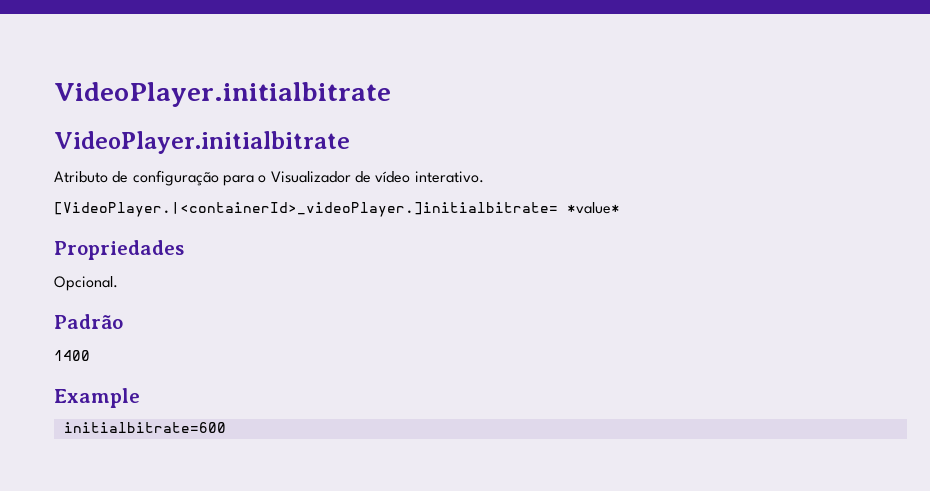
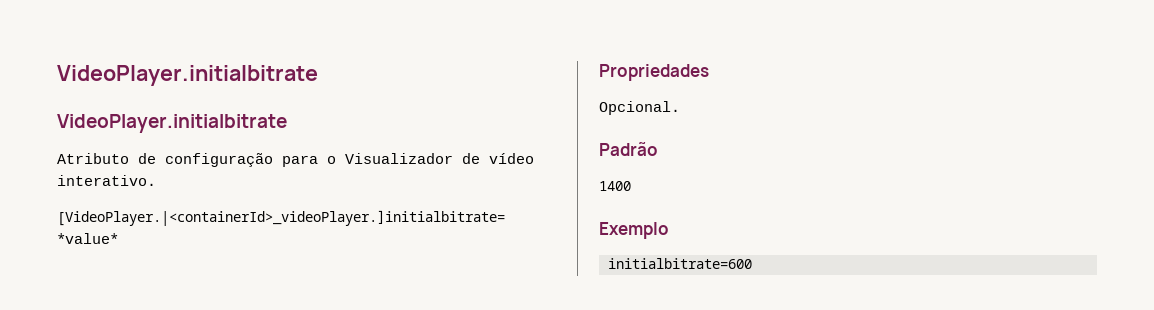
[54,388,140,408] Example -> [599,222,669,239] Exemplo

